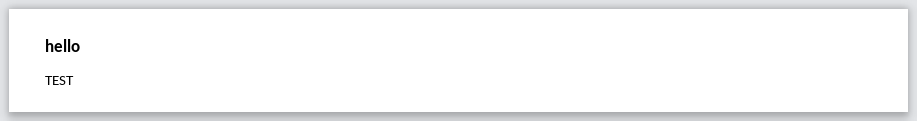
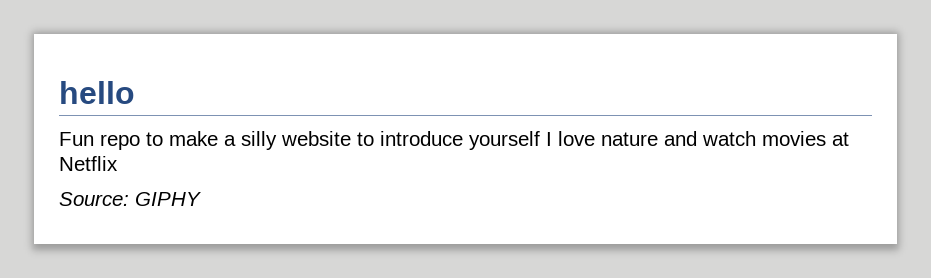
[45,76,74,85] TEST -> [59,131,849,150] [59,156,118,171] [59,192,201,206] Fun repo to make a silly website to introduce yourself I love nature and watch movies at Netflix // Source: GIPHY

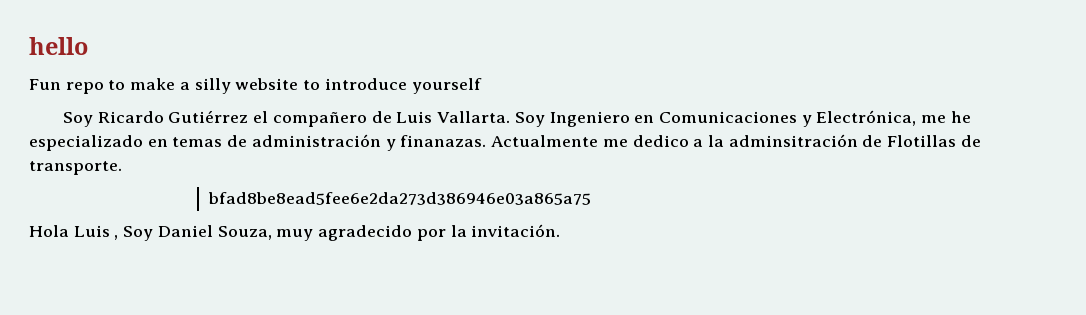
[546,131,849,146] [59,156,118,171] [59,192,201,206] I love nature and watch movies at Netflix // Source: GIPHY -> [62,110,971,127] [29,134,981,151] [29,161,122,175] [207,192,591,205] [29,224,561,241] // Soy Ricardo Gutiérrez el compañero de Luis Vallarta. Soy Ingeniero en Comunicaciones y Electrónica, me he especializado en temas de administración y finanazas. Actualmente me dedico a la adminsitración de Flotillas de transporte. // bfad8be8ead5fee6e2da273d386946e03a865a75 // Hola Luis , Soy Daniel Souza, muy agradecido por la invitación.

